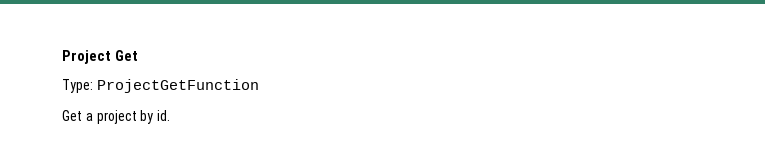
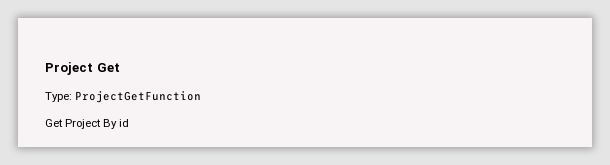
[85,110,171,124] a project by id. -> [65,119,130,129] Project By id

